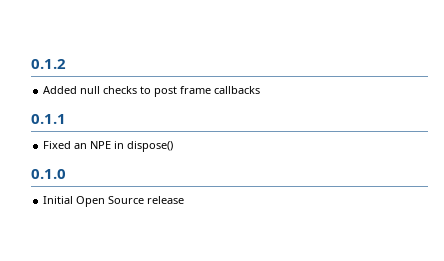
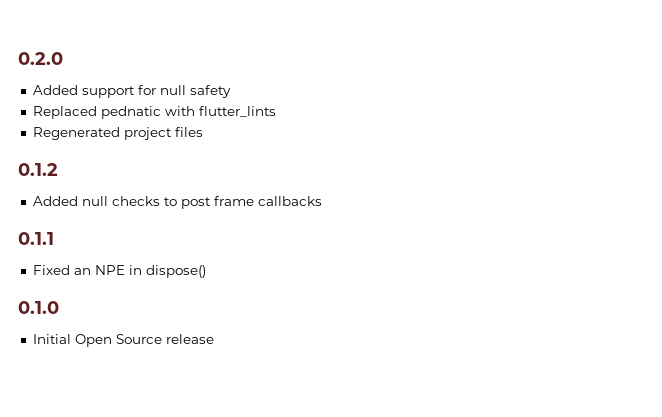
(31, 64) none -> [18,52,63,65] [32,85,231,98] [32,106,276,119] [32,127,203,140] 0.2.0 // Added support for null safety // Replaced pednatic with flutter_lints // Regenerated project files //

